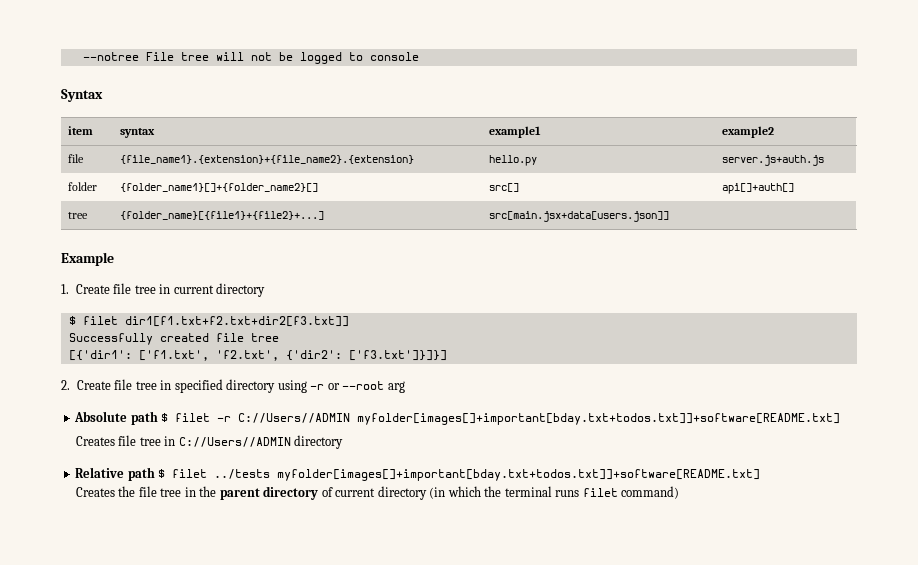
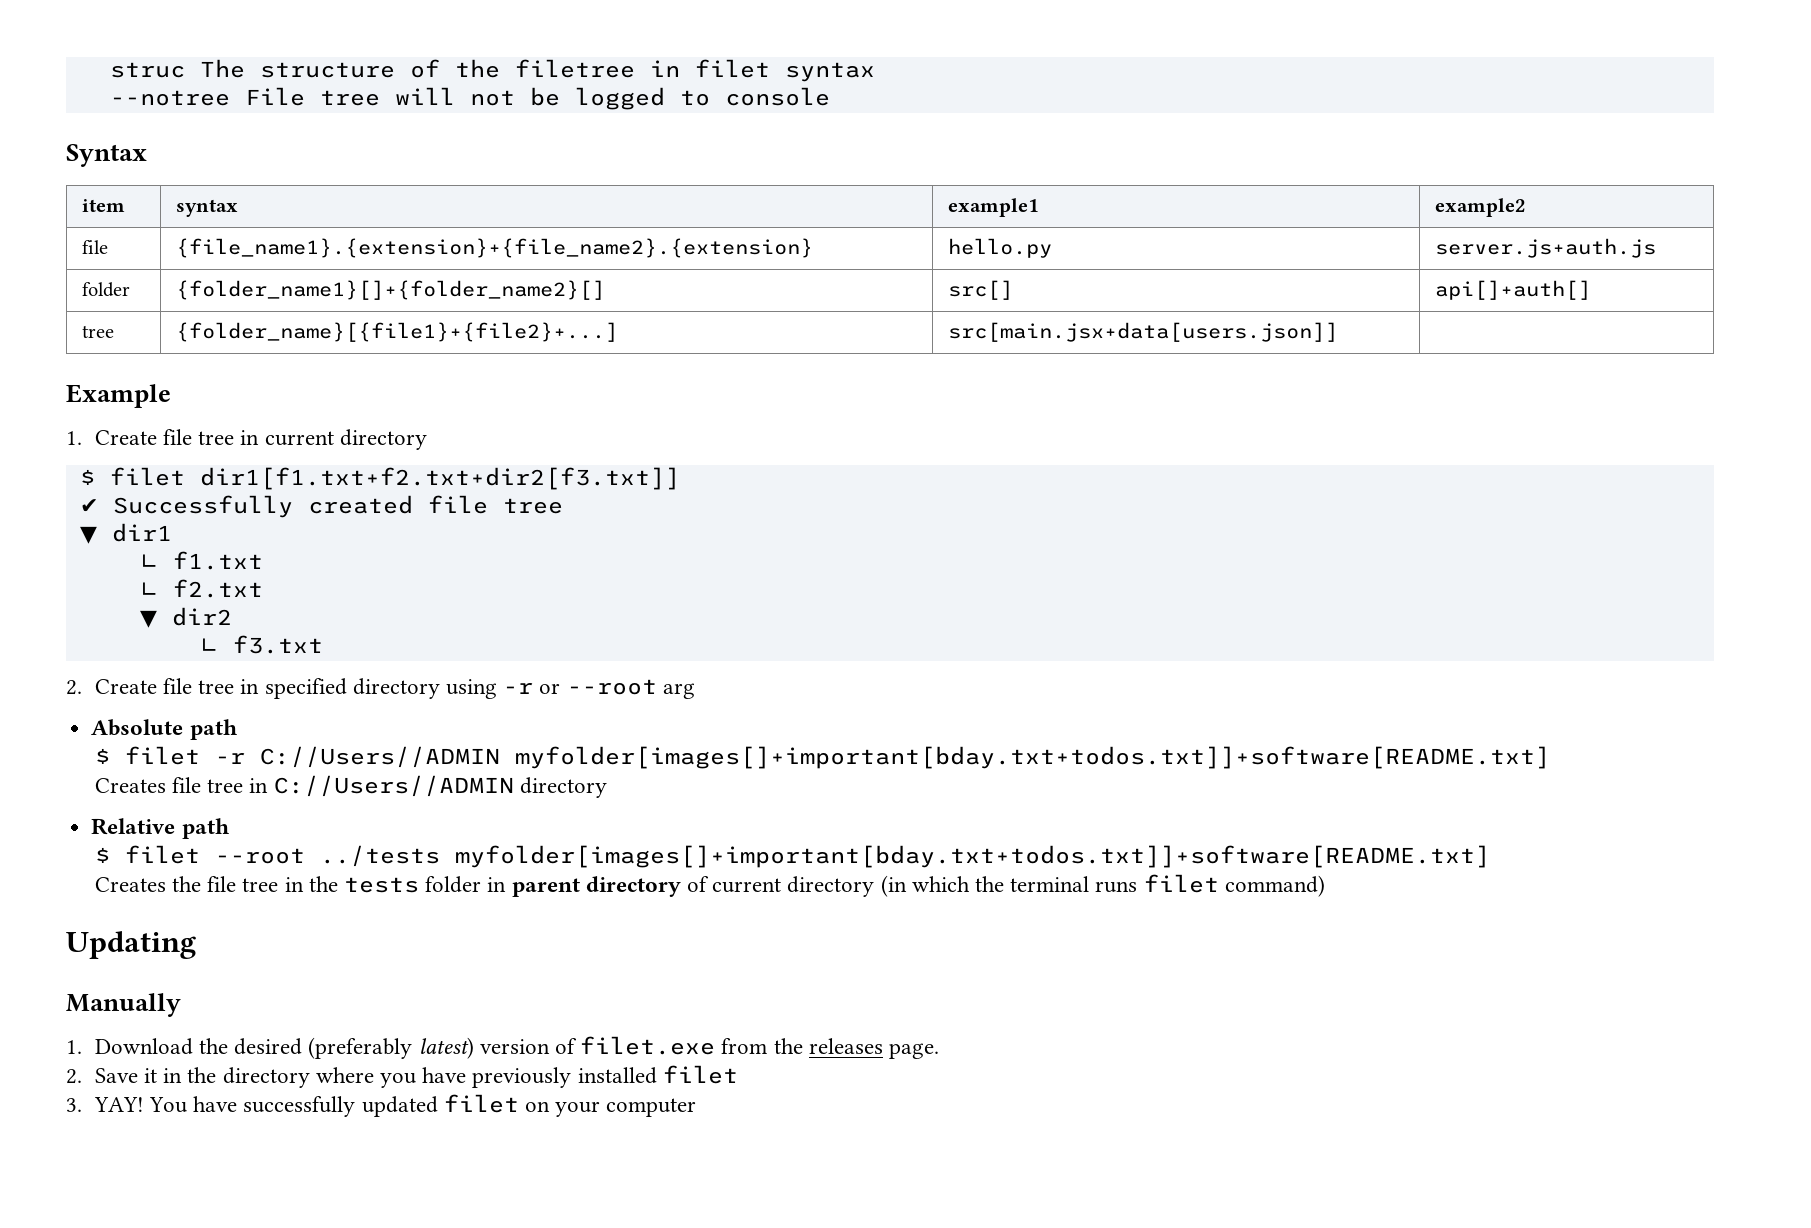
(82, 56) none -> [109,59,875,82] struc The structure of the filetree in filet syntax //
(349, 321) none -> [79,499,98,513] ✔
[68,350,447,361] [{'dir1': ['f1.txt', 'f2.txt', {'dir2': ['f3.txt']}]}] -> [79,523,172,544] [139,551,263,570] [139,579,263,598] [139,607,232,628] [199,635,323,654] ▼ dir1 // ∟ f1.txt // ∟ f2.txt // ▼ dir2 // ∟ f3.txt
(158, 418) none -> (238, 729) //
[158,469,208,478] $ filet -> [94,845,305,864] // $ filet --root
(217, 491) none -> [343,876,507,893] tests folder in
(680, 492) none -> [66,931,196,959] [66,993,181,1017] [66,1036,940,1059] [66,1065,738,1088] [66,1094,697,1117] // Updating // Manually // 1. Download the desired (preferably latest) version of filet.exe from the releases page. // 2. Save it in the directory where you have previously installed filet // 3. YAY! You have successfully updated filet on your computer

